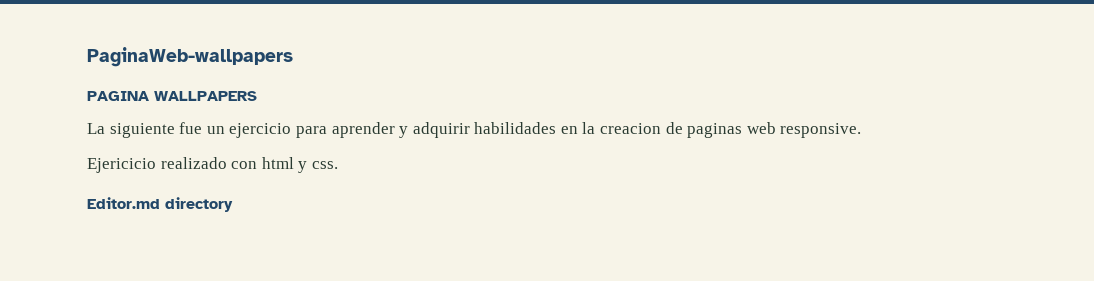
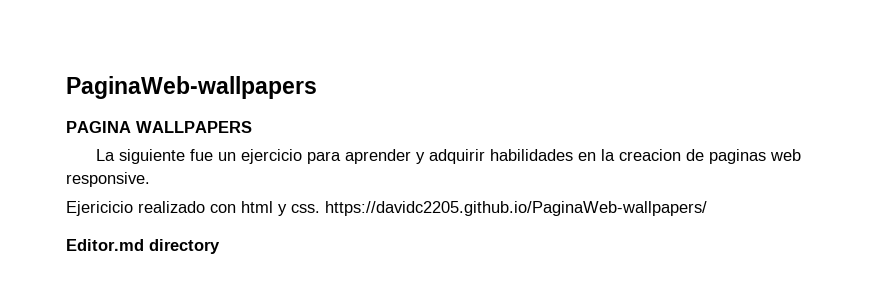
(338, 165) none -> [325,201,707,216] https://davidc2205.github.io/PaginaWeb-wallpapers/

